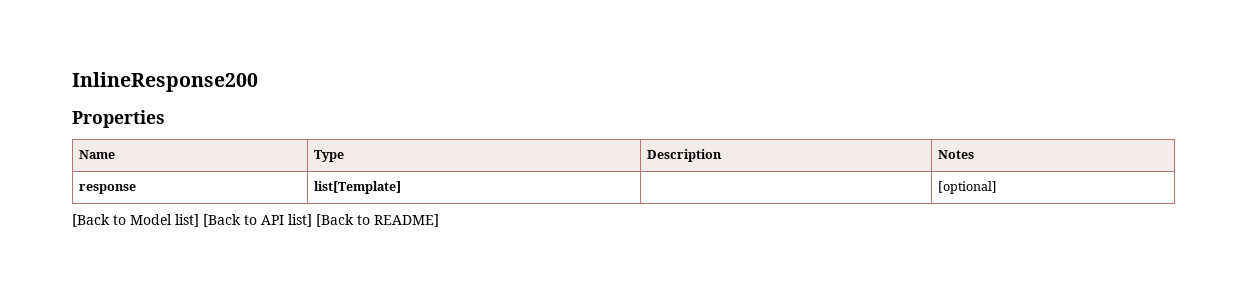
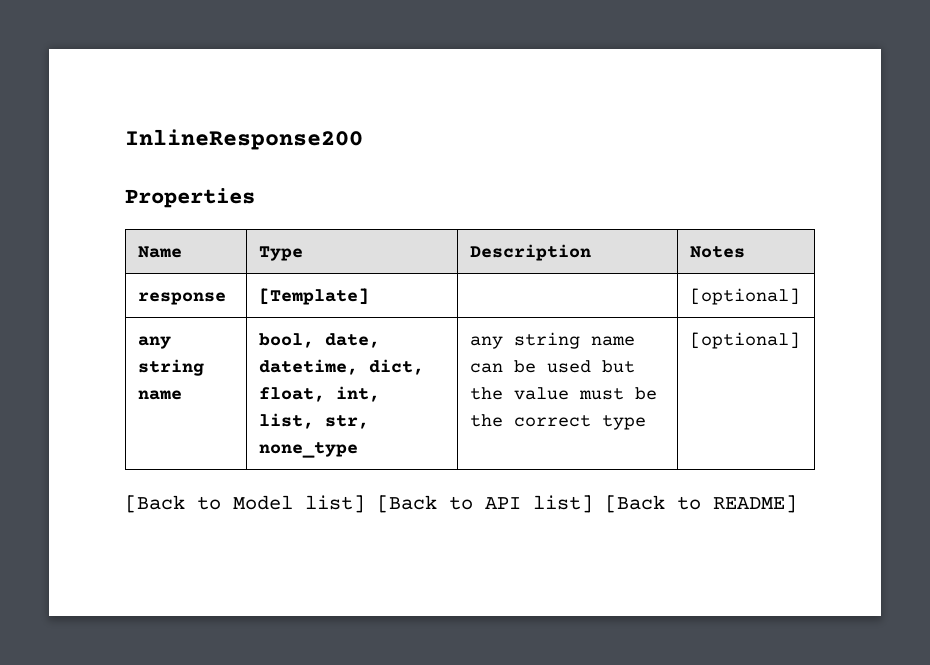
[314,181,402,194] [938,181,998,194] list[Template] | | [optional] -> [258,288,369,305] [689,288,800,305] [137,336,171,349] [137,359,204,376] [137,390,182,400] [258,333,380,348] [258,359,424,375] [258,386,380,402] [258,413,369,429] [258,442,358,458] [469,332,635,349] [469,360,635,373] [469,387,657,400] [469,414,646,430] [689,332,800,349] [Template] | | [optional] // any string name | bool, date, datetime, dict, float, int, list, str, none_type | any string name can be used but the value must be the correct type | [optional]

